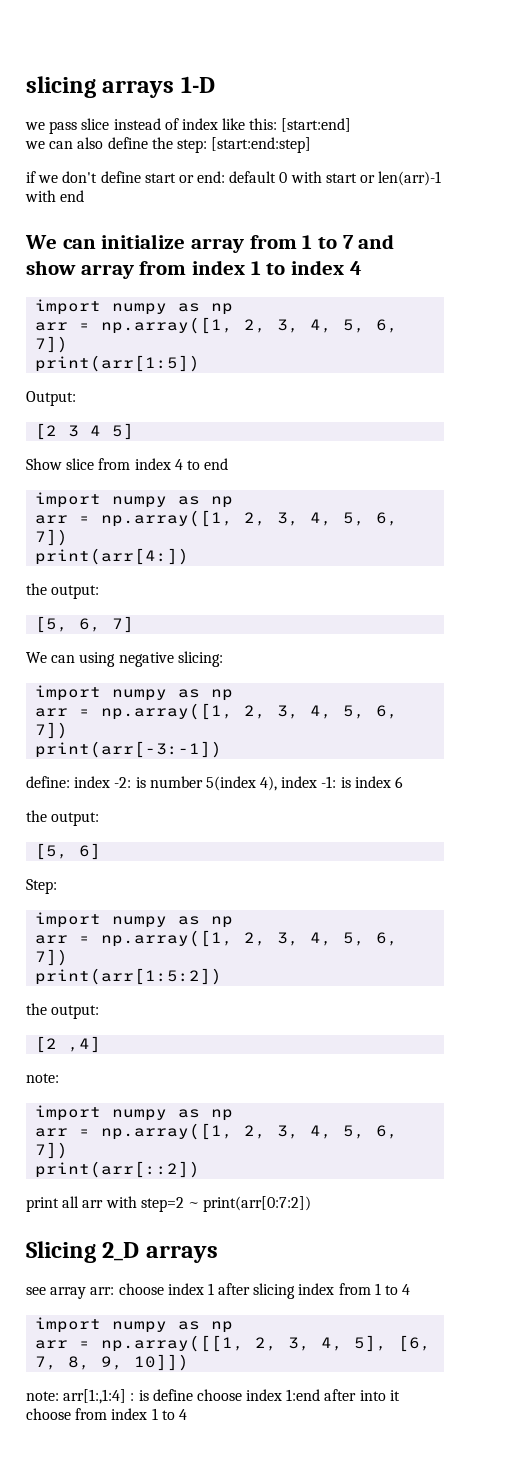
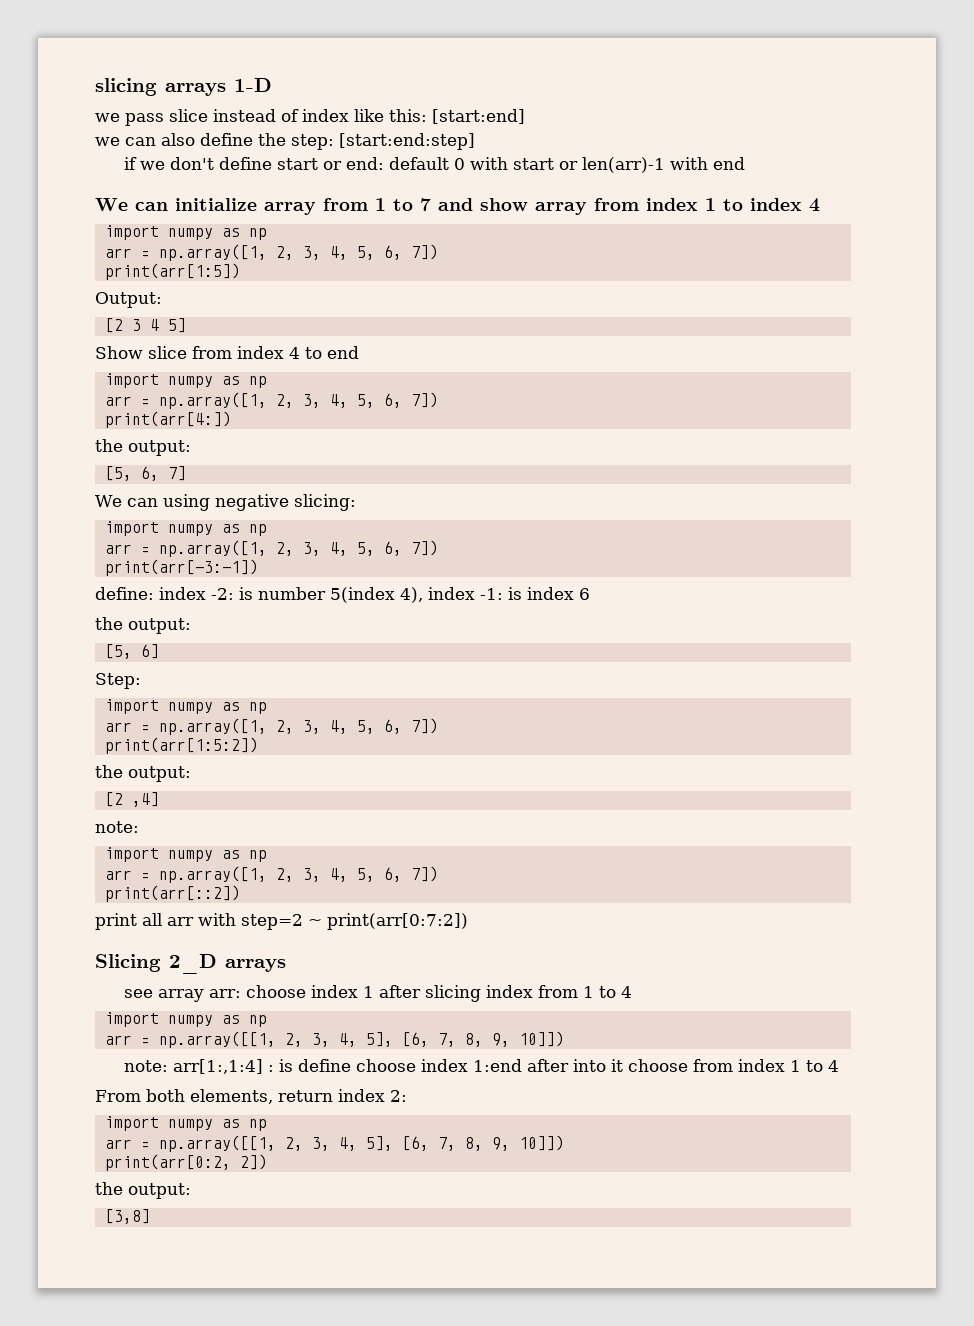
(187, 1414) none -> [95,1089,407,1104] [104,1116,267,1131] [104,1135,564,1152] [104,1154,267,1171] [95,1182,191,1199] [104,1209,150,1224] // From both elements, return index 2: // import numpy as np // arr = np.array([[1, 2, 3, 4, 5], [6, 7, 8, 9, 10]]) // print(arr[0:2, 2]) // the output: // [3,8]

